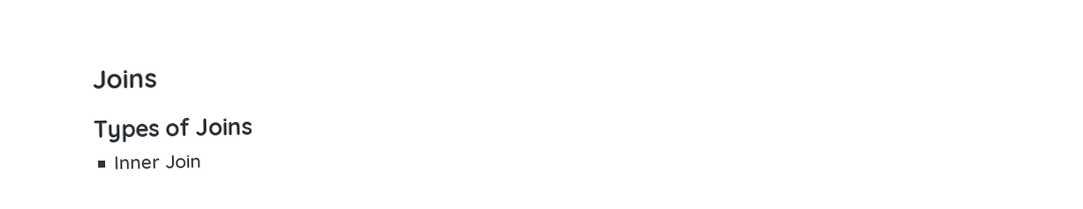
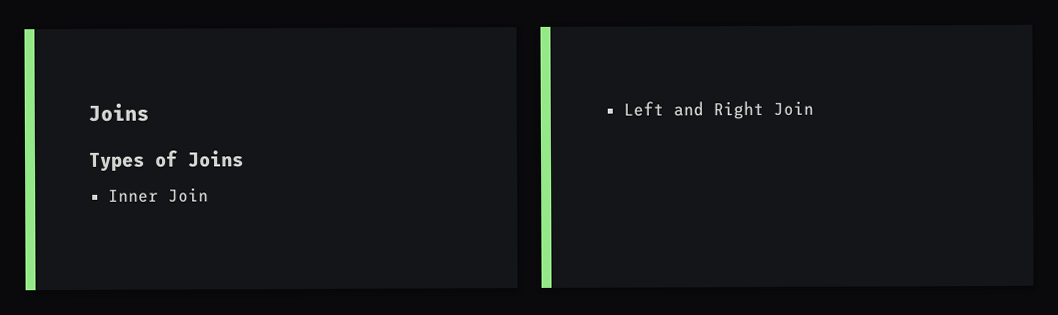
(203, 161) none -> [622,100,814,120] // Left and Right Join

